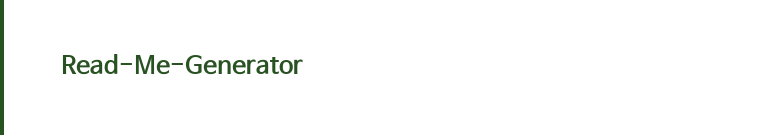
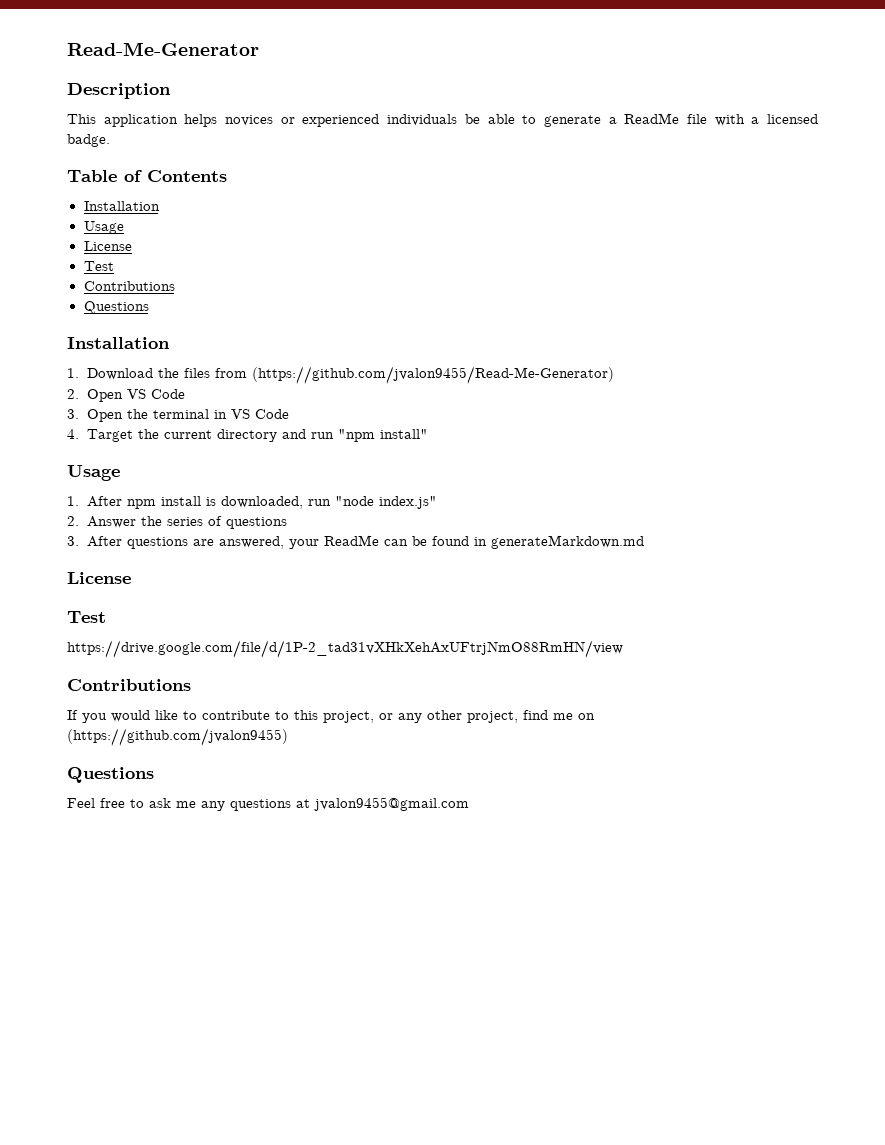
(303, 64) none -> [67,83,171,99] [67,113,818,127] [67,134,110,147] [67,170,227,182] [83,201,160,211] [83,221,124,234] [83,241,132,251] [83,261,114,271] [83,281,175,291] [83,301,149,314] [67,337,170,349] [67,366,614,384] [67,389,185,402] [67,409,289,422] [67,429,428,442] [67,465,120,481] [67,496,437,509] [67,516,287,529] [67,535,644,549] [67,572,131,584] [67,611,106,623] [67,640,623,658] [67,679,191,691] [67,710,595,723] [67,728,288,746] [67,767,154,783] [67,797,469,811] // Description // This application helps novices or experienced individuals be able to generate a ReadMe file with a licensed badge. // Table of Contents // Installation // Usage // License // Test // Contributions // Questions // Installation // 1. Download the files from (https://github.com/jvalon9455/Read-Me-Generator) // 2. Open VS Code // 3. Open the terminal in VS Code // 4. Target the current directory and run "npm install" // Usage // 1. After npm install is downloaded, run "node index.js" // 2. Answer the series of questions // 3. After questions are answered, your ReadMe can be found in generateMarkdown.md // License // Test // https://drive.google.com/file/d/1P-2_tad31vXHkXehAxUFtrjNmO88RmHN/view // Contributions // If you would like to contribute to this project, or any other project, find me on (https://github.com/jvalon9455) // Questions // Feel free to ask me any questions at jvalon9455@gmail.com

